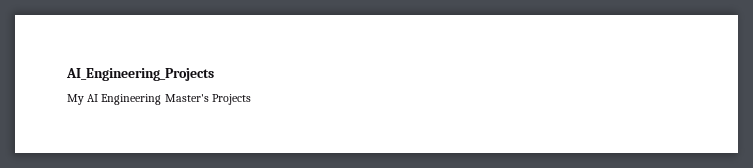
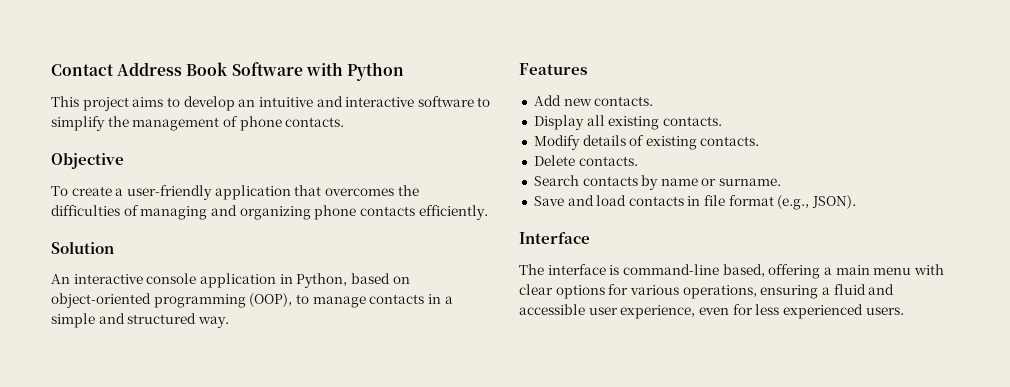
[66,68,214,81] [67,94,251,105] AI_Engineering_Projects // My AI Engineering Master's Projects -> [51,62,404,81] [51,96,491,111] [51,116,345,131] [51,153,124,169] [51,185,419,200] [51,205,488,220] [51,241,114,254] [51,273,410,288] [51,293,453,308] [51,313,229,328] [519,63,587,75] [533,95,654,106] [533,115,722,130] [533,135,760,150] [533,155,638,166] [533,175,782,190] [533,195,857,210] [519,232,590,244] [519,264,944,279] [519,284,895,299] [519,304,904,319] Contact Address Book Software with Python // This project aims to develop an intuitive and interactive software to simplify the management of phone contacts. // Objective // To create a user-friendly application that overcomes the difficulties of managing and organizing phone contacts efficiently. // Solution // An interactive console application in Python, based on object-oriented programming (OOP), to manage contacts in a simple and structured way. // Features // Add new contacts. // Display all existing contacts. // Modify details of existing contacts. // Delete contacts. // Search contacts by name or surname. // Save and load contacts in file format (e.g., JSON). // Interface // The interface is command-line based, offering a main menu with clear options for various operations, ensuring a fluid and accessible user experience, even for less experienced users.

